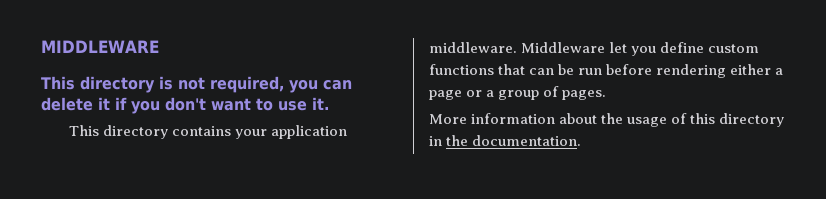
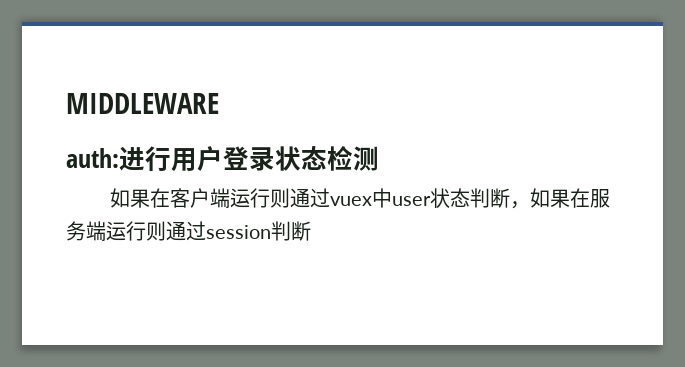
[41,76,352,93] [41,97,329,114] [68,125,348,139] [429,42,760,56] [429,64,784,78] [429,86,607,100] [429,113,785,127] [429,135,582,146] This directory is not required, you can delete it if you don't want to use it. // This directory contains your application middleware. Middleware let you define custom functions that can be run before rendering either a page or a group of pages. // More information about the usage of this directory in the documentation. -> [66,146,379,172] [109,188,610,209] [66,221,311,241] auth:进行用户登录状态检测 // 如果在客户端运行则通过vuex中user状态判断，如果在服务端运行则通过session判断

